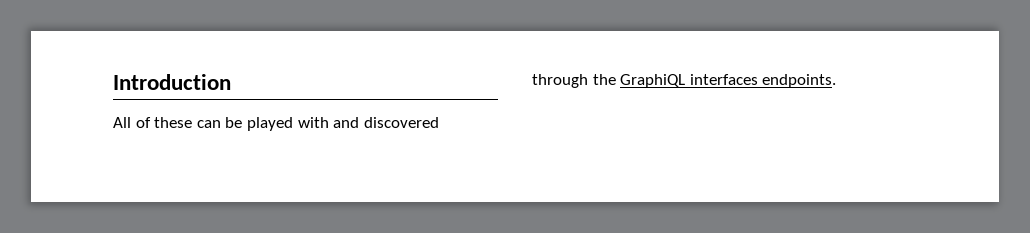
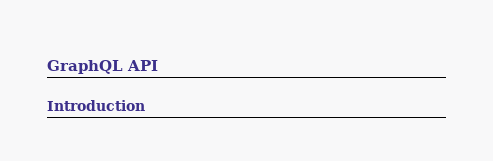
(113, 82) none -> [47,60,158,74] GraphQL API //
[113,117,439,131] [532,74,837,88] // All of these can be played with and discovered through the GraphiQL interfaces endpoints. -> (145, 105) none

